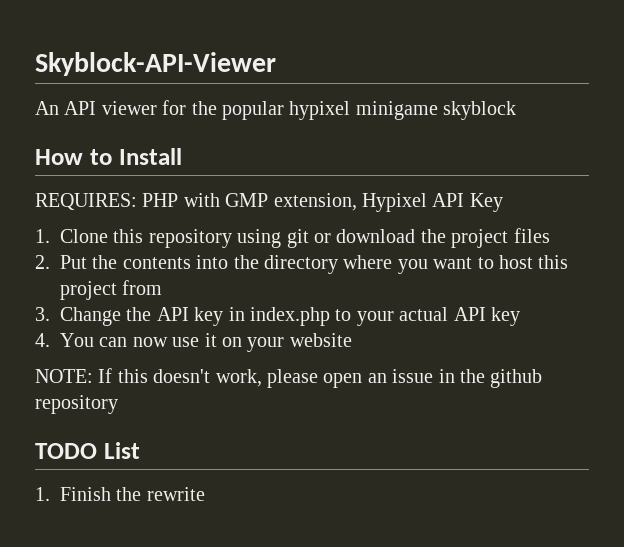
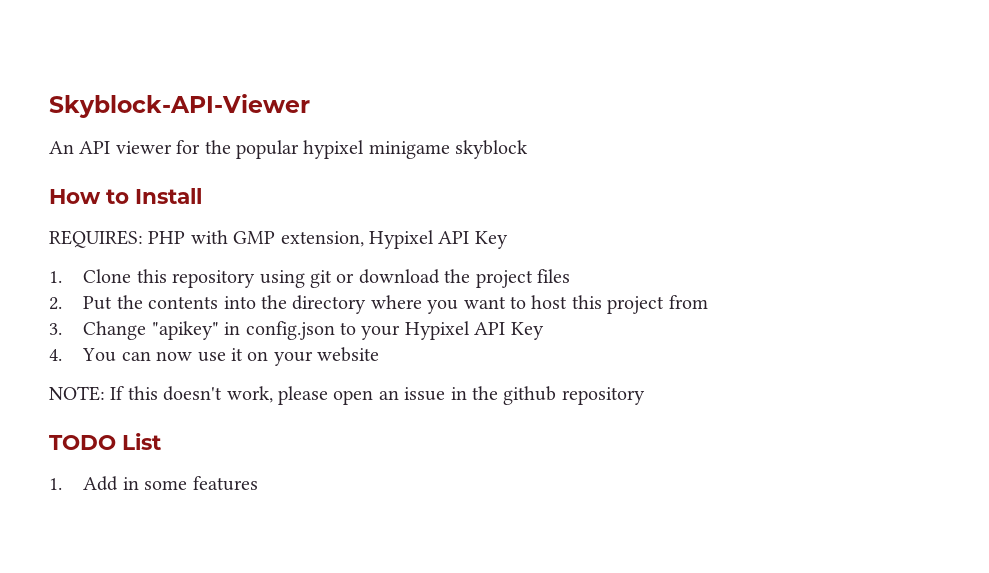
[126,307,520,326] the API key in index.php to your actual API key -> [151,321,544,340] "apikey" in config.json to your Hypixel API Key
[60,487,205,501] Finish the rewrite -> [83,476,258,491] Add in some features

